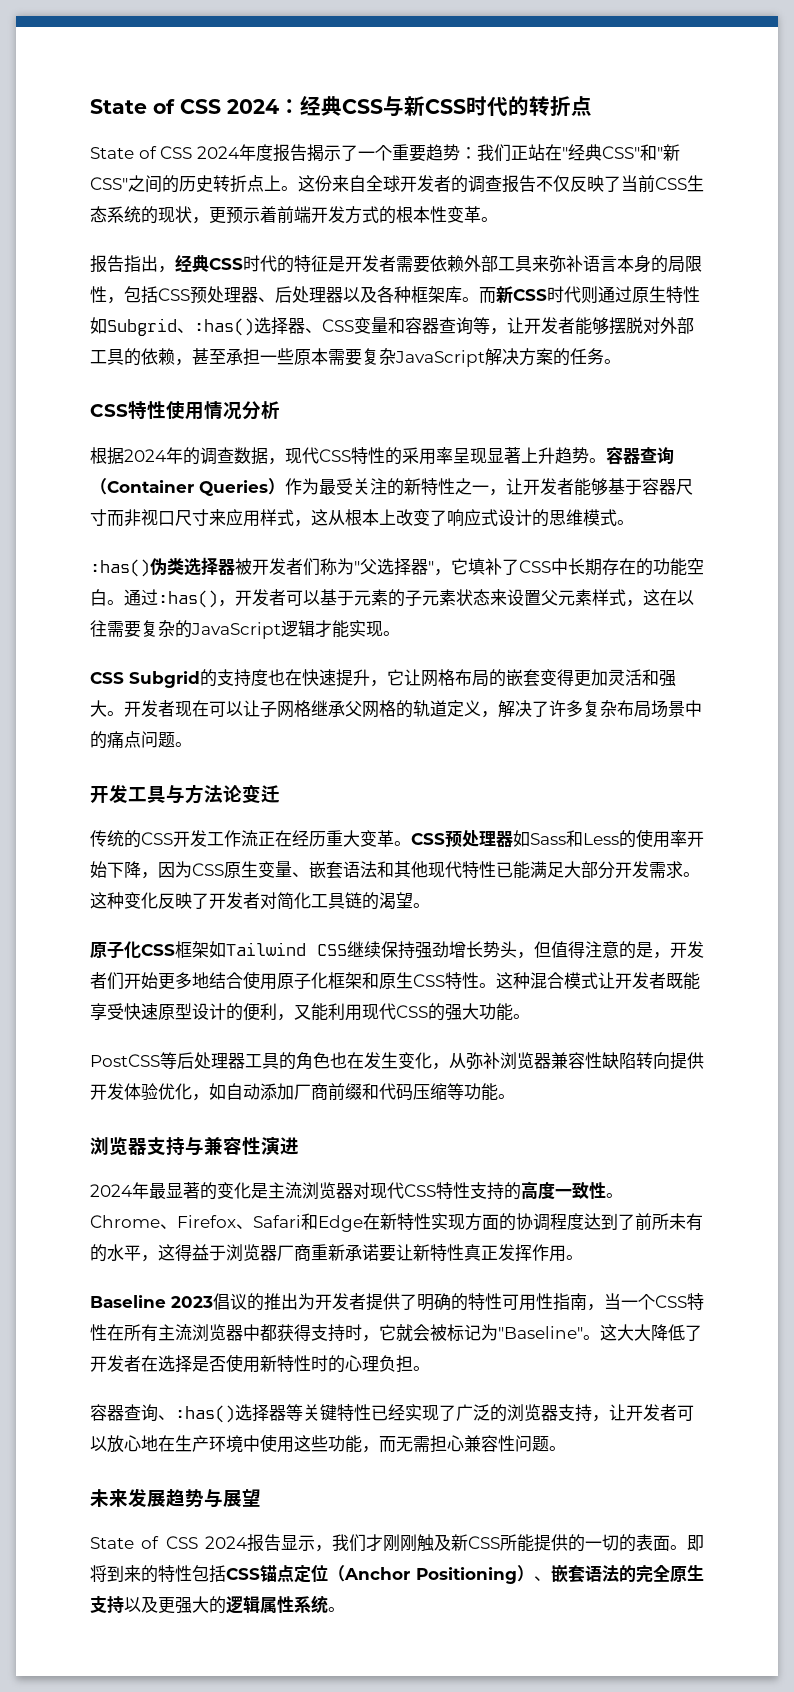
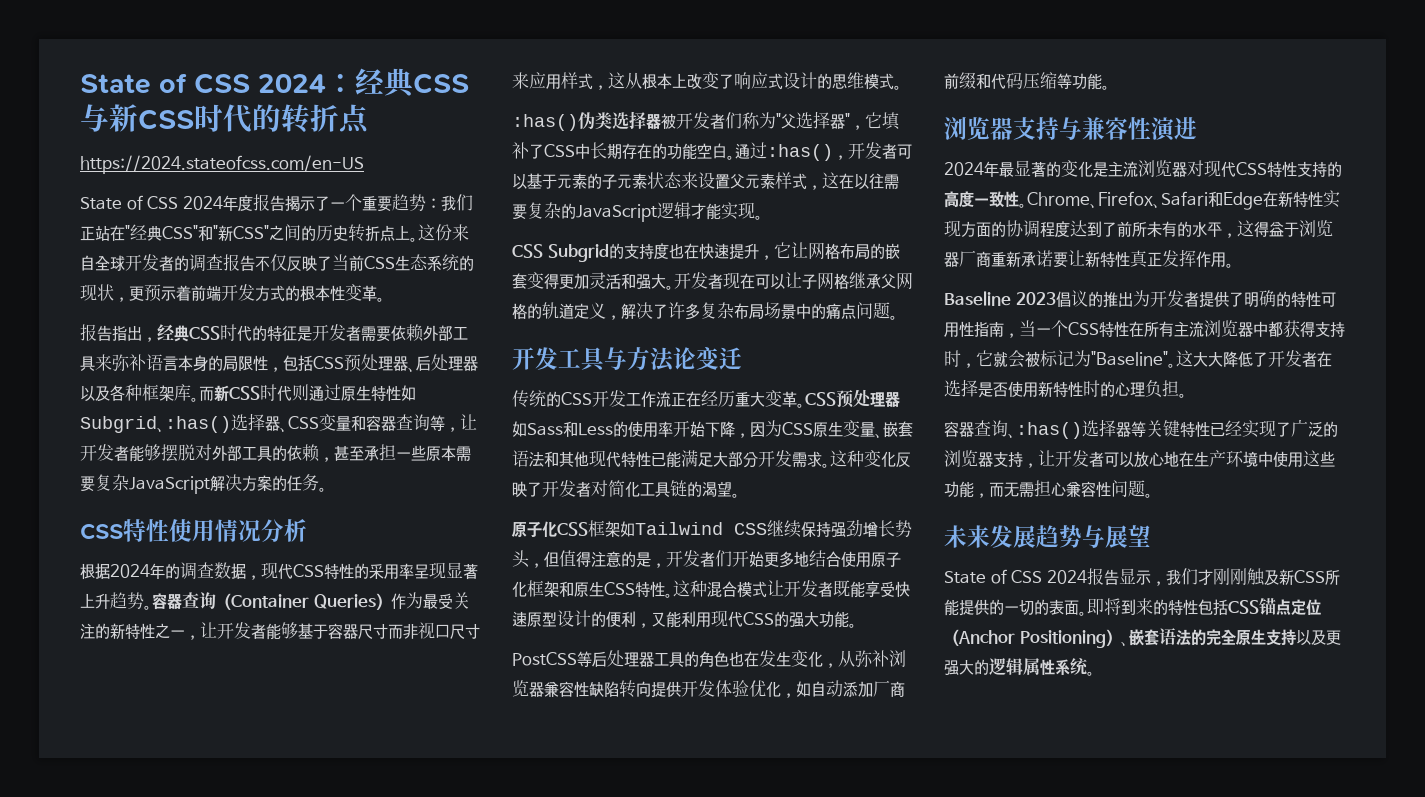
(592, 106) none -> [80,155,364,174] // https://2024.stateofcss.com/en-US

